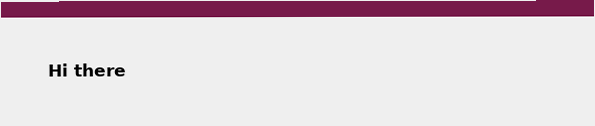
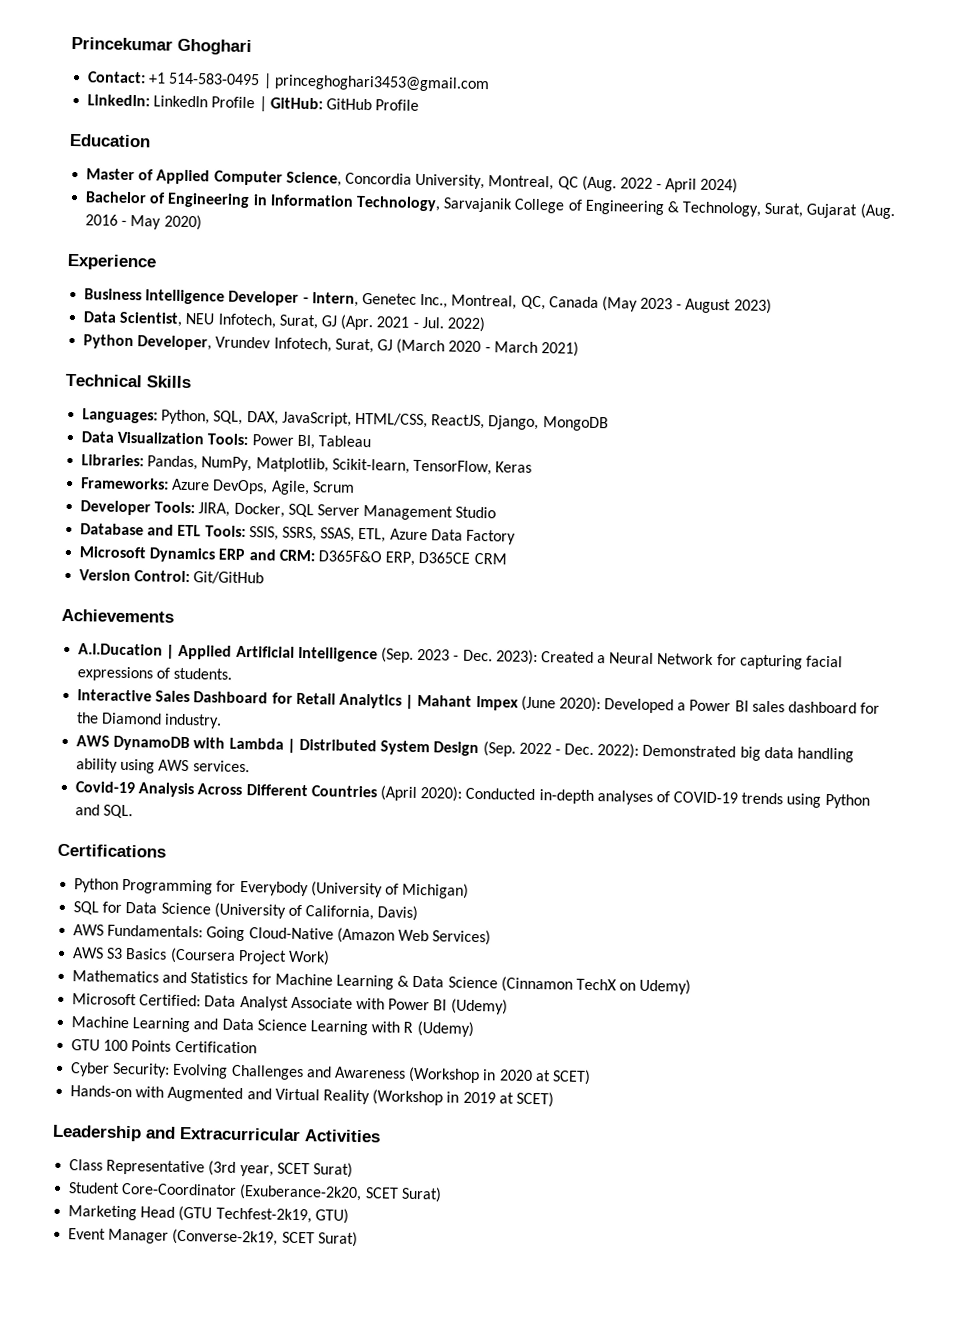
[48,63,127,77] Hi there -> [71,36,252,56] [87,71,490,93] [87,94,420,112] [69,133,151,148] [86,168,739,194] [85,191,895,220] [85,214,202,231] [67,253,157,271] [84,288,772,314] [83,311,485,333] [83,334,579,357] [65,373,191,389] [82,408,609,432] [81,431,371,450] [81,454,533,476] [81,477,355,496] [80,500,497,521] [80,523,516,545] [79,546,507,566] [79,569,265,585] [61,608,174,623] [78,643,844,670] [77,666,233,682] [77,689,881,714] [76,712,223,729] [76,735,855,763] [76,758,250,774] [75,781,870,809] [75,804,134,819] [57,843,166,858] [74,878,470,899] [73,901,419,922] [73,924,492,946] [72,947,330,966] [72,970,692,995] [72,993,508,1015] [71,1016,474,1037] [71,1039,257,1054] [70,1062,591,1085] [70,1085,554,1108] [52,1124,381,1143] [69,1159,353,1178] [68,1182,442,1203] [68,1205,349,1224] [68,1228,358,1248] Princekumar Ghoghari // Contact: +1 514-583-0495 | princeghoghari3453@gmail.com // LinkedIn: LinkedIn Profile | GitHub: GitHub Profile // Education // Master of Applied Computer Science, Concordia University, Montreal, QC (Aug. 2022 - April 2024) // Bachelor of Engineering in Information Technology, Sarvajanik College of Engineering & Technology, Surat, Gujarat (Aug. 2016 - May 2020) // Experience // Business Intelligence Developer - Intern, Genetec Inc., Montreal, QC, Canada (May 2023 - August 2023) // Data Scientist, NEU Infotech, Surat, GJ (Apr. 2021 - Jul. 2022) // Python Developer, Vrundev Infotech, Surat, GJ (March 2020 - March 2021) // Technical Skills // Languages: Python, SQL, DAX, JavaScript, HTML/CSS, ReactJS, Django, MongoDB // Data Visualization Tools: Power BI, Tableau // Libraries: Pandas, NumPy, Matplotlib, Scikit-learn, TensorFlow, Keras // Frameworks: Azure DevOps, Agile, Scrum // Developer Tools: JIRA, Docker, SQL Server Management Studio // Database and ETL Tools: SSIS, SSRS, SSAS, ETL, Azure Data Factory // Microsoft Dynamics ERP and CRM: D365F&O ERP, D365CE CRM // Version Control: Git/GitHub // Achievements // A.I.Ducation | Applied Artificial Intelligence (Sep. 2023 - Dec. 2023): Created a Neural Network for capturing facial expressions of students. // Interactive Sales Dashboard for Retail Analytics | Mahant Impex (June 2020): Developed a Power BI sales dashboard for the Diamond industry. // AWS DynamoDB with Lambda | Distributed System Design (Sep. 2022 - Dec. 2022): Demonstrated big data handling ability using AWS services. // Covid-19 Analysis Across Different Countries (April 2020): Conducted in-depth analyses of COVID-19 trends using Python and SQL. // Certifications // Python Programming for Everybody (University of Michigan) // SQL for Data Science (University of California, Davis) // AWS Fundamentals: Going Cloud-Native (Amazon Web Services) // AWS S3 Basics (Coursera Project Work) // Mathematics and Statistics for Machine Learning & Data Science (Cinnamon TechX on Udemy) // Microsoft Certified: Data Analyst Associate with Power BI (Udemy) // Machine Learning and Data Science Learning with R (Udemy) // GTU 100 Points Certification // Cyber Security: Evolving Challenges and Awareness (Workshop in 2020 at SCET) // Hands-on with Augmented and Virtual Reality (Workshop in 2019 at SCET) // Leadership and Extracurricular Activities // Class Representative (3rd year, SCET Surat) // Student Core-Coordinator (Exuberance-2k20, SCET Surat) // Marketing Head (GTU Techfest-2k19, GTU) // Event Manager (Converse-2k19, SCET Surat)

